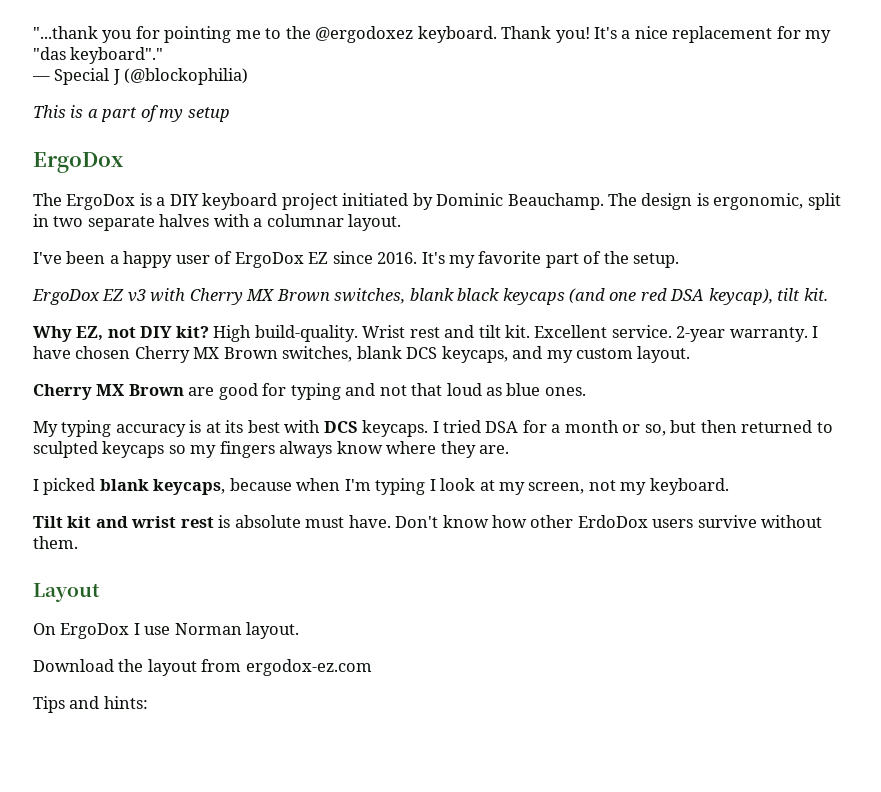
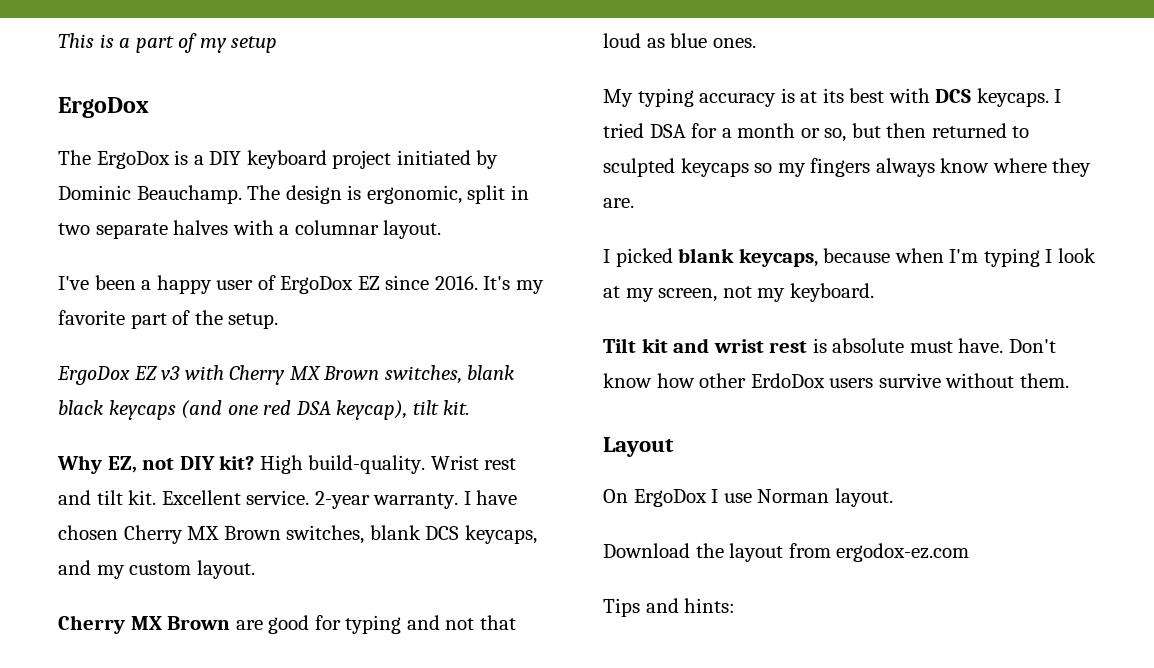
[33,26,832,43] [33,47,164,64] [32,68,249,85] "...thank you for pointing me to the @ergodoxez keyboard. Thank you! It's a nice replacement for my "das keyboard"." // — Special J (@blockophilia) // -> (58, 40) none

